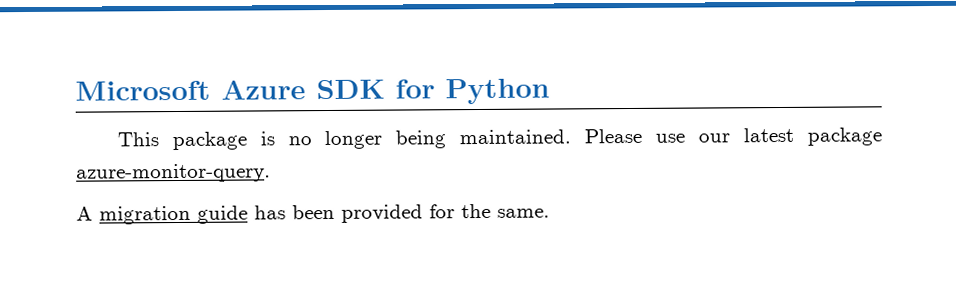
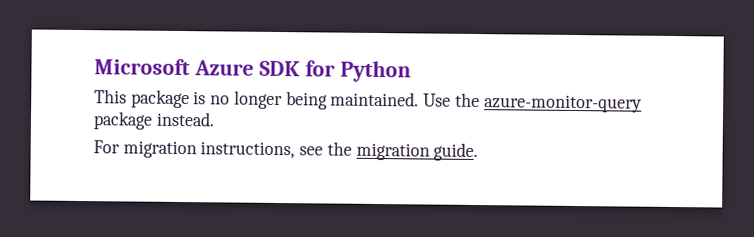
[584,127,882,146] [76,163,271,183] [76,203,550,225] Please use our latest package azure-monitor-query. // A migration guide has been provided for the same. -> [423,92,642,113] [93,111,215,130] [93,140,479,162] Use the azure-monitor-query package instead. // For migration instructions, see the migration guide.

